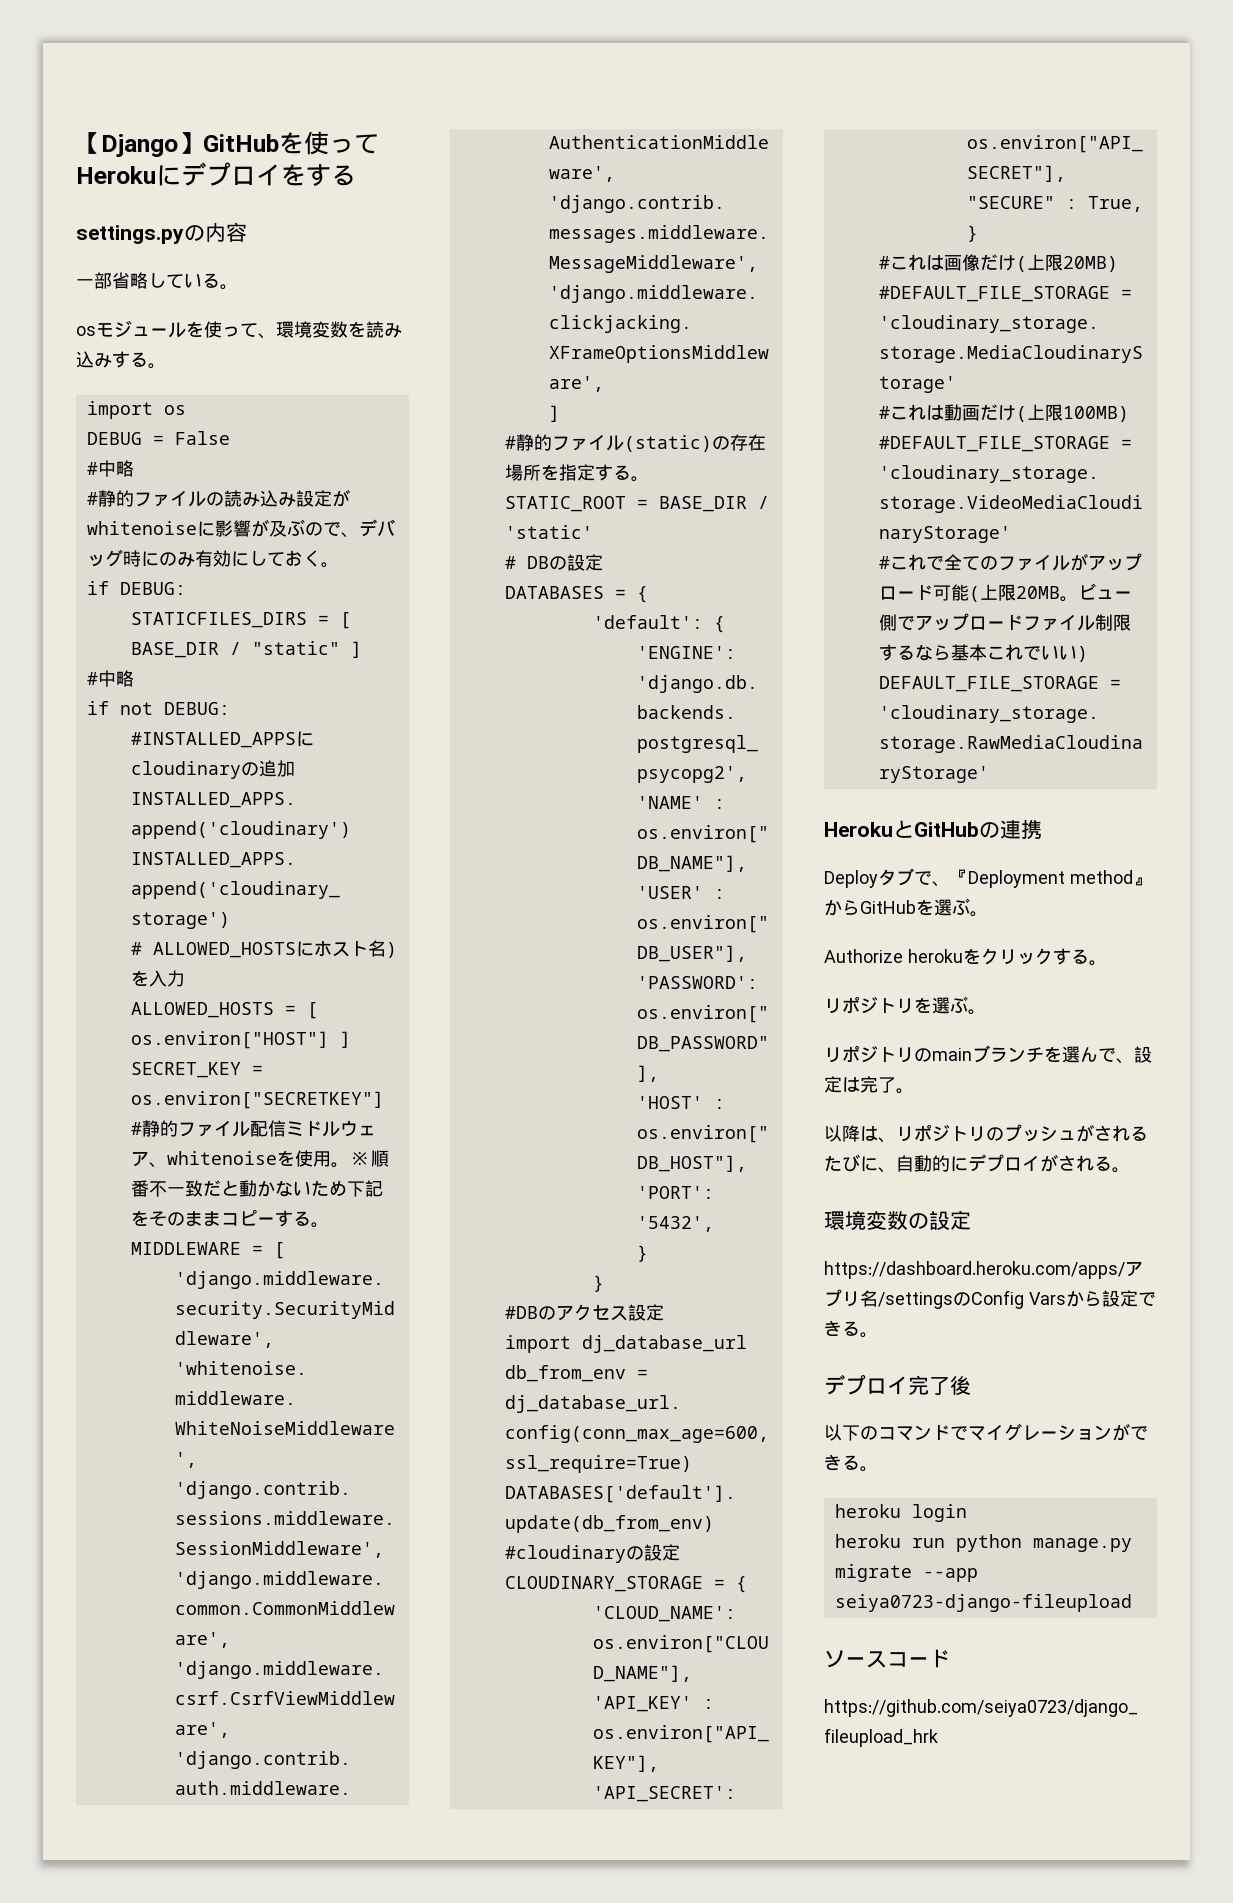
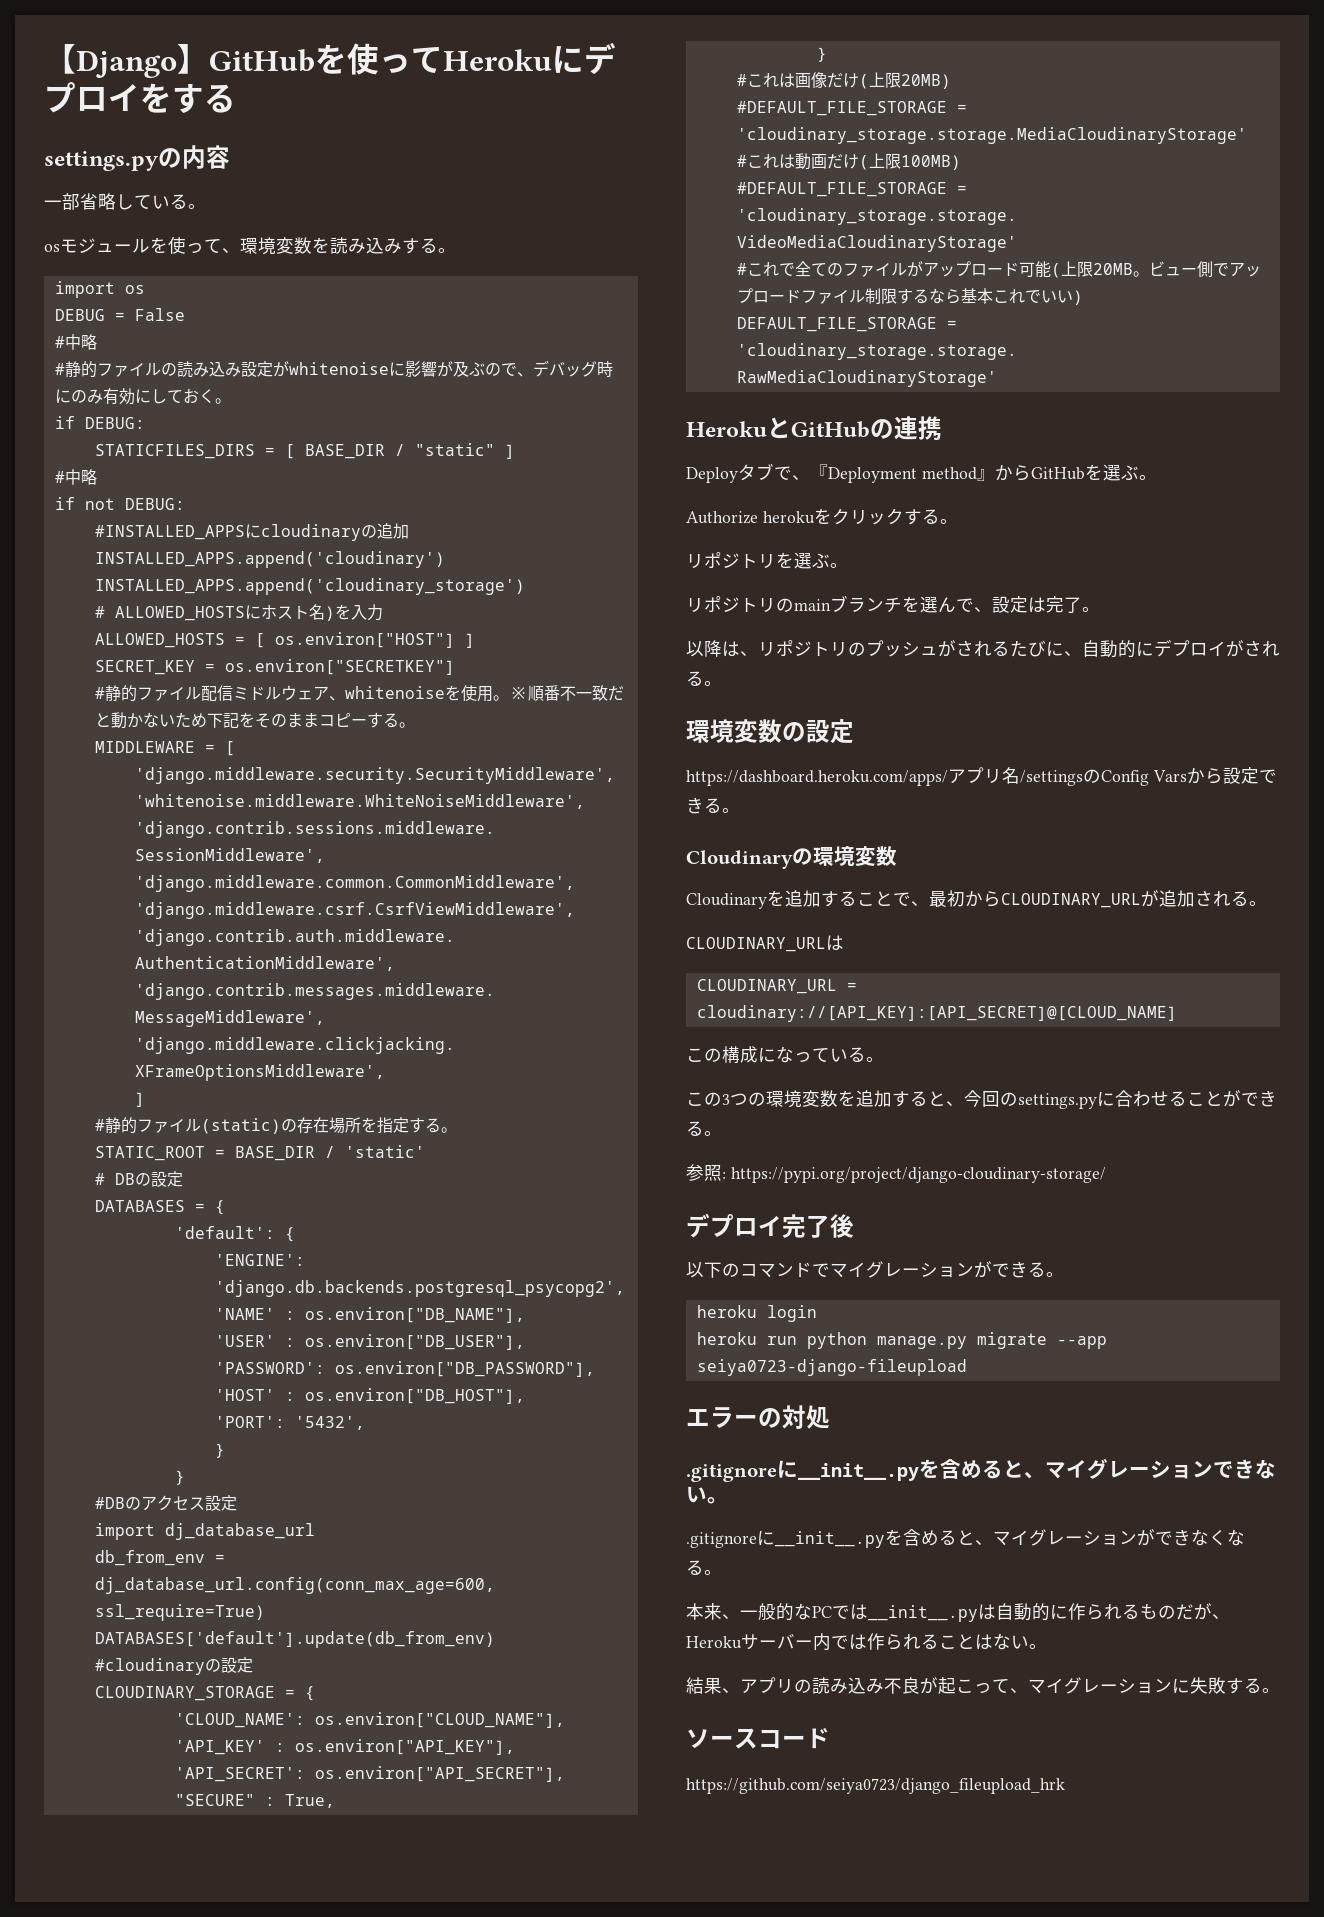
(878, 1335) none -> [686,846,897,869] [686,890,1267,909] [686,935,844,952] [696,979,857,994] [696,1005,1177,1022] [686,1046,884,1063] [686,1090,1277,1109] [686,1121,722,1136] [686,1164,1106,1183] // Cloudinaryの環境変数 // Cloudinaryを追加することで、最初からCLOUDINARY_URLが追加される。 // CLOUDINARY_URLは // CLOUDINARY_URL = cloudinary://[API_KEY]:[API_SECRET]@[CLOUD_NAME] // この構成になっている。 // この3つの環境変数を追加すると、今回のsettings.pyに合わせることができる。 // 参照: https://pypi.org/project/django-cloudinary-storage/
(1132, 1603) none -> [686,1405,830,1429] [686,1458,1276,1482] [686,1486,728,1504] [686,1529,1245,1548] [686,1560,722,1575] [686,1603,1230,1622] [686,1633,1047,1651] [686,1677,1280,1694] // エラーの対処 // .gitignoreに__init__.pyを含めると、マイグレーションできない。 // .gitignoreに__init__.pyを含めると、マイグレーションができなくなる。 // 本来、一般的なPCでは__init__.pyは自動的に作られるものだが、Herokuサーバー内では作られることはない。 // 結果、アプリの読み込み不良が起こって、マイグレーションに失敗する。

